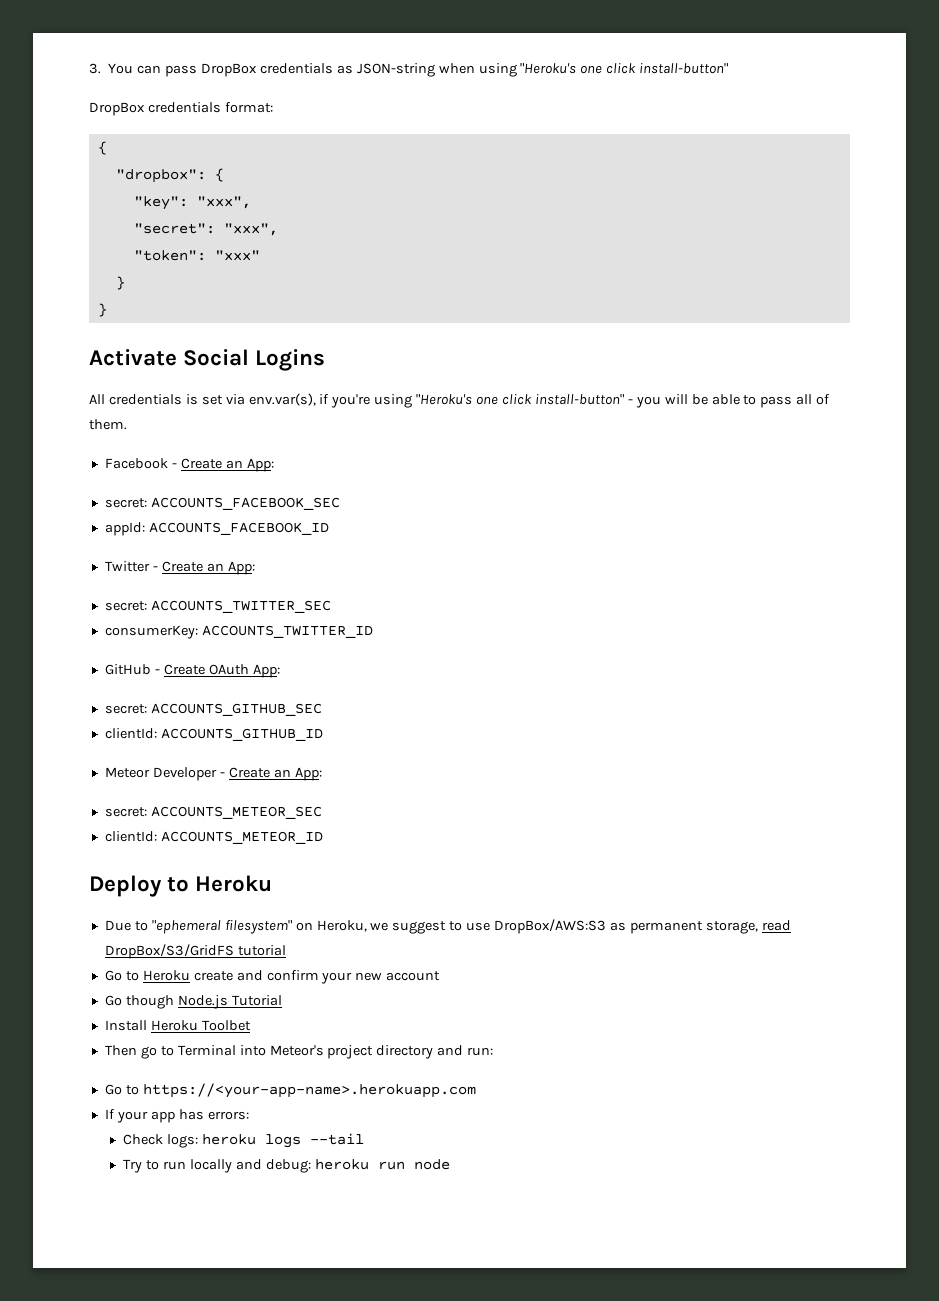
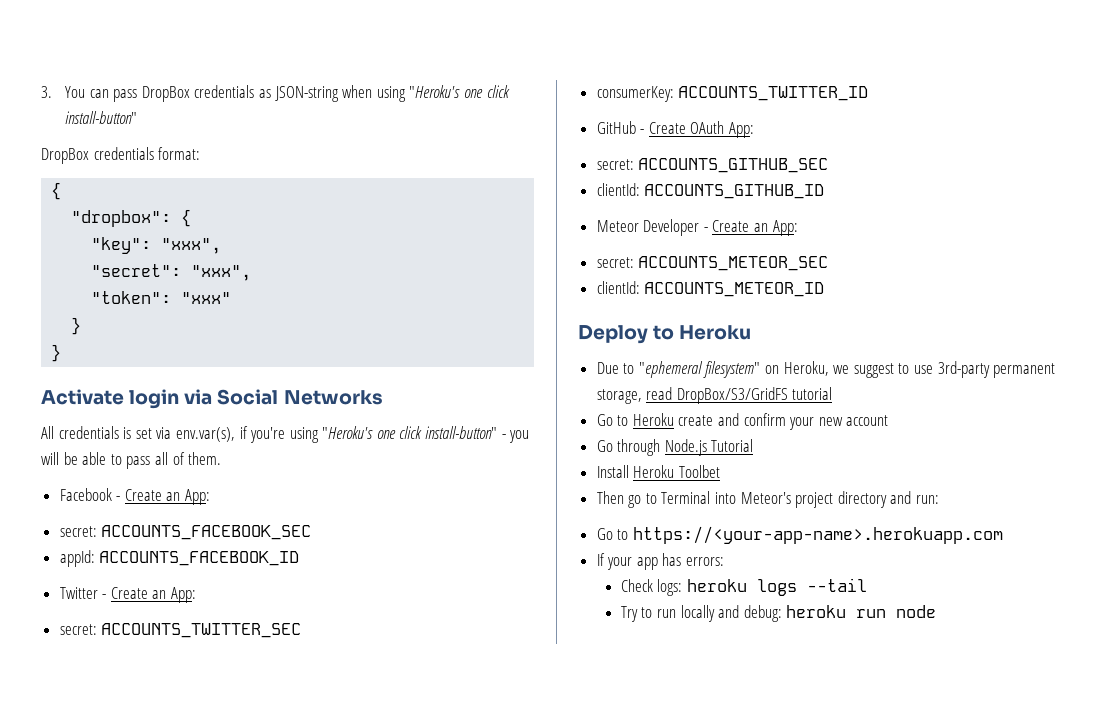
[183,349,326,371] Social Logins -> [129,389,383,409] login via Social Networks
[494,919,627,934] DropBox/AWS:S3 as -> [937,361,990,378] 3rd-party
[125,995,174,1009] though -> [617,439,661,456] through

